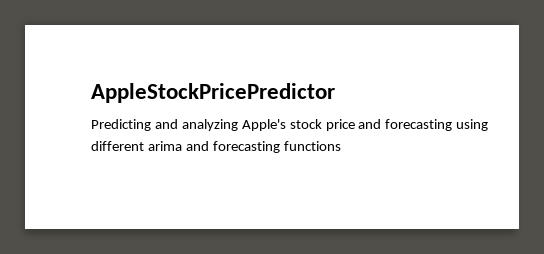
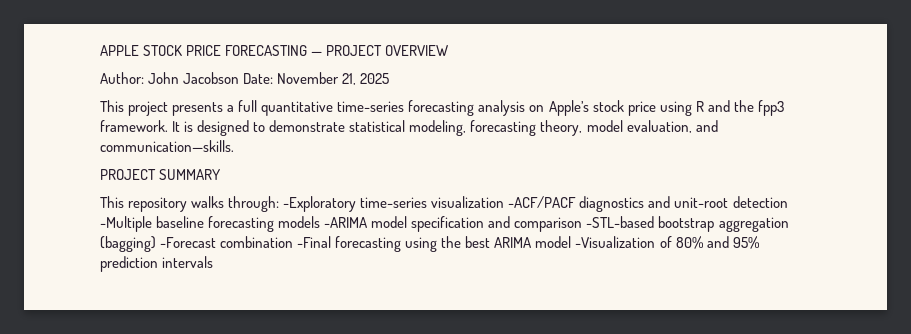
[91,83,335,103] [91,119,489,131] [91,141,341,153] AppleStockPricePredictor // Predicting and analyzing Apple's stock price and forecasting using different arima and forecasting functions -> [100,45,449,56] [100,72,390,85] [100,100,784,116] [100,120,718,136] [100,140,234,152] [100,169,221,180] [100,196,788,212] [100,216,789,232] [100,236,759,252] [100,256,214,272] APPLE STOCK PRICE FORECASTING — PROJECT OVERVIEW // Author: John Jacobson Date: November 21, 2025 // This project presents a full quantitative time-series forecasting analysis on Apple’s stock price using R and the fpp3 framework. It is designed to demonstrate statistical modeling, forecasting theory, model evaluation, and communication—skills. // PROJECT SUMMARY // This repository walks through: -Exploratory time-series visualization -ACF/PACF diagnostics and unit-root detection -Multiple baseline forecasting models -ARIMA model specification and comparison -STL-based bootstrap aggregation (bagging) -Forecast combination -Final forecasting using the best ARIMA model -Visualization of 80% and 95% prediction intervals

